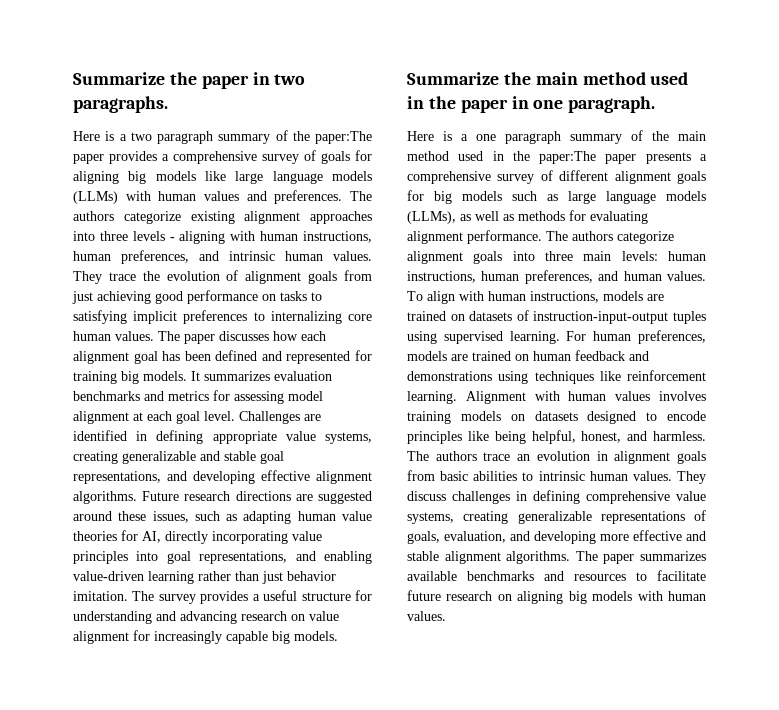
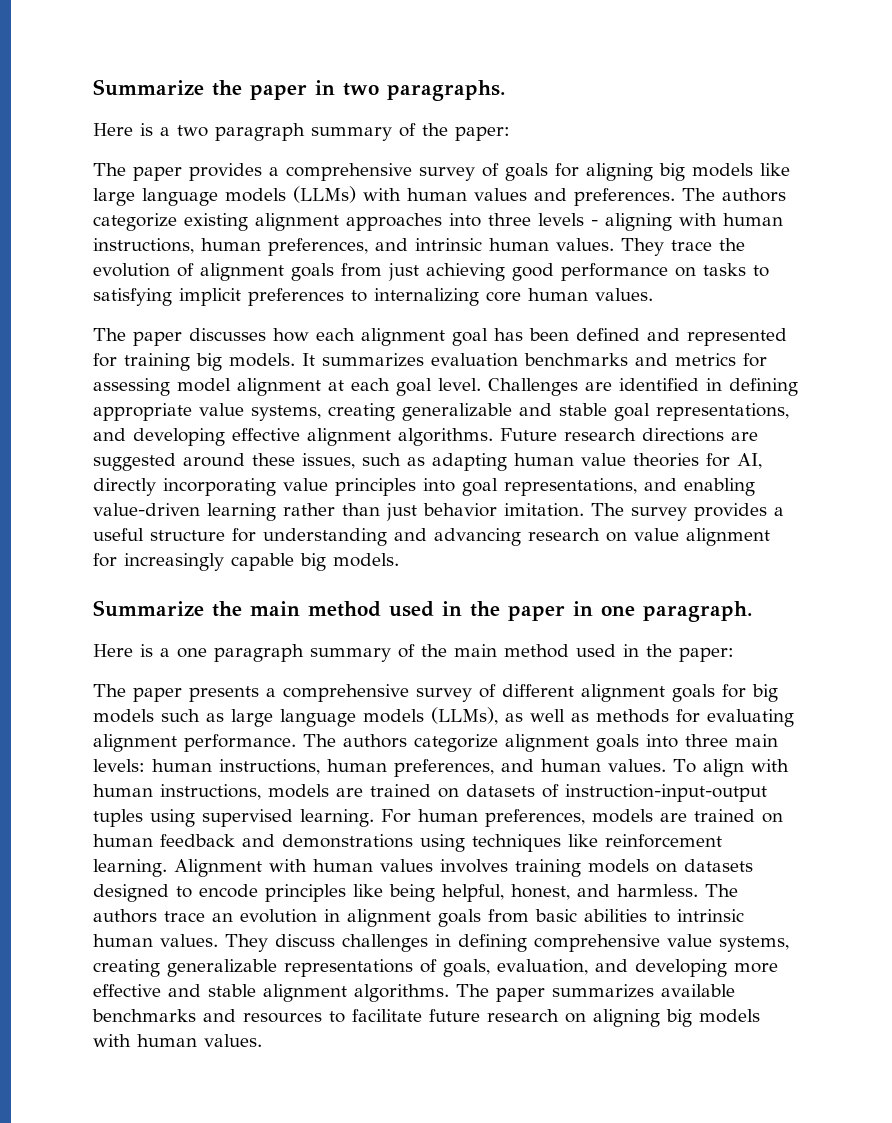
[315,131,372,144] paper:The -> [455,126,510,141] [93,163,126,176] paper: // The
(154, 336) none -> (653, 294) //
[539,151,597,164] paper:The -> [679,647,734,662] [93,684,126,697] paper: // The

